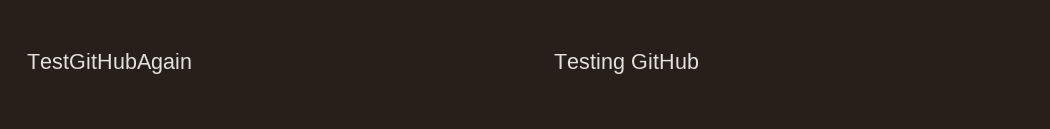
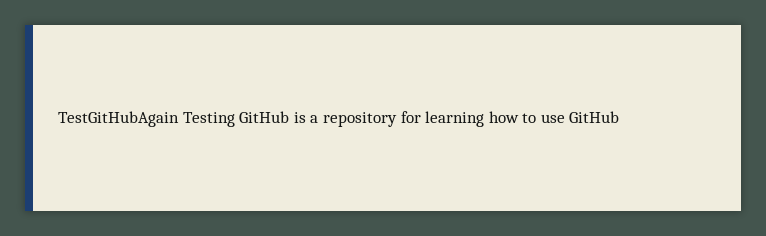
(192, 63) // -> (179, 119) none
(699, 61) none -> [293,111,620,127] is a repository for learning how to use GitHub

